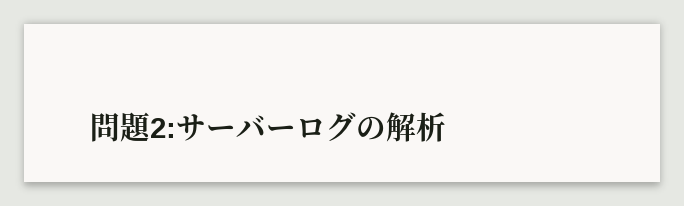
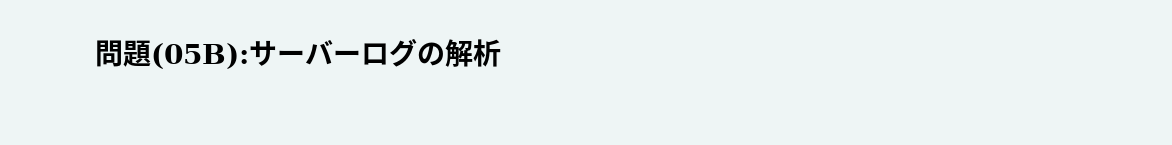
[150,118,176,138] 2: -> [151,43,249,69] (05B):

